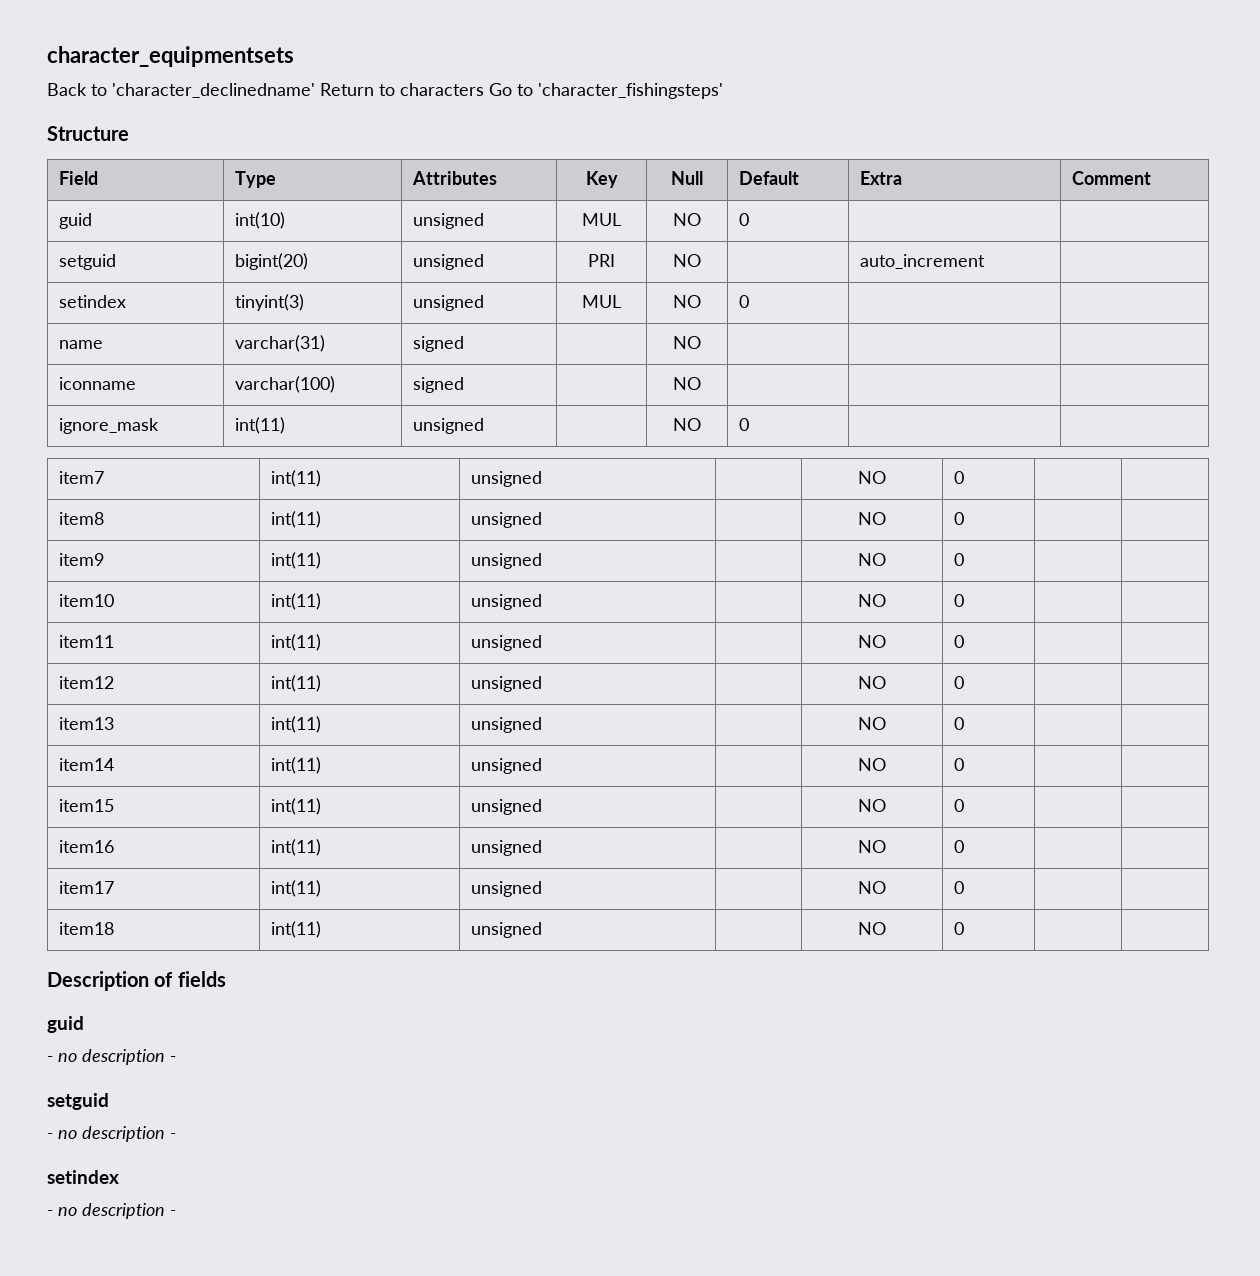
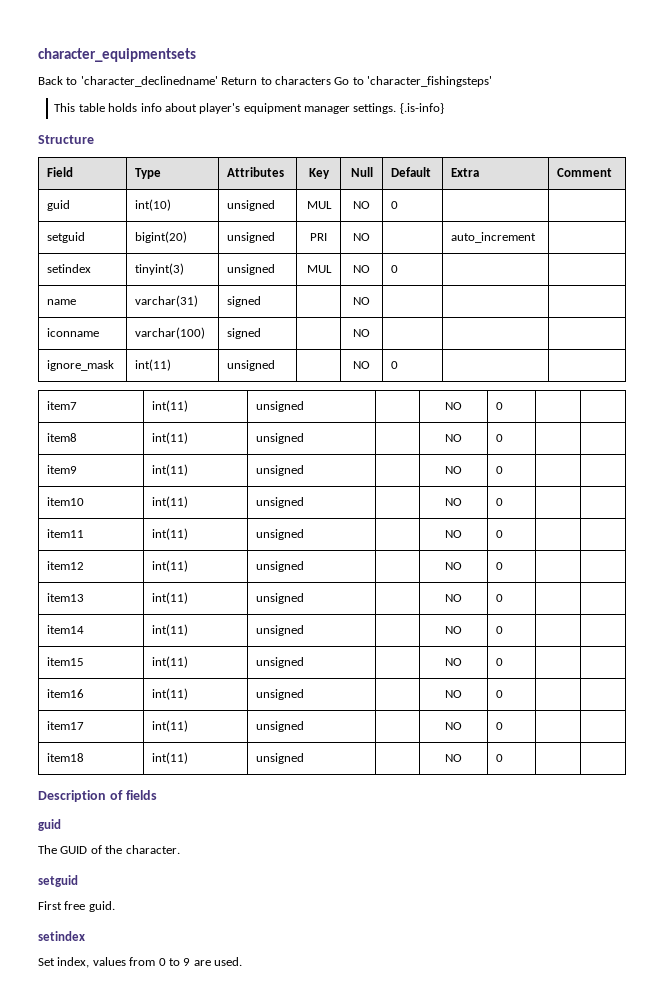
(723, 91) none -> [54,103,444,114] // This table holds info about player's equipment manager settings. {.is-info}
[47,1049,176,1065] [47,1093,109,1110] [47,1126,176,1142] [47,1170,119,1184] [47,1203,176,1219] - no description - // setguid // - no description - // setindex // - no description - -> [38,845,180,854] [38,875,78,887] [38,901,115,912] [38,931,85,941] [38,957,242,968] The GUID of the character. // setguid // First free guid. // setindex // Set index, values from 0 to 9 are used.

